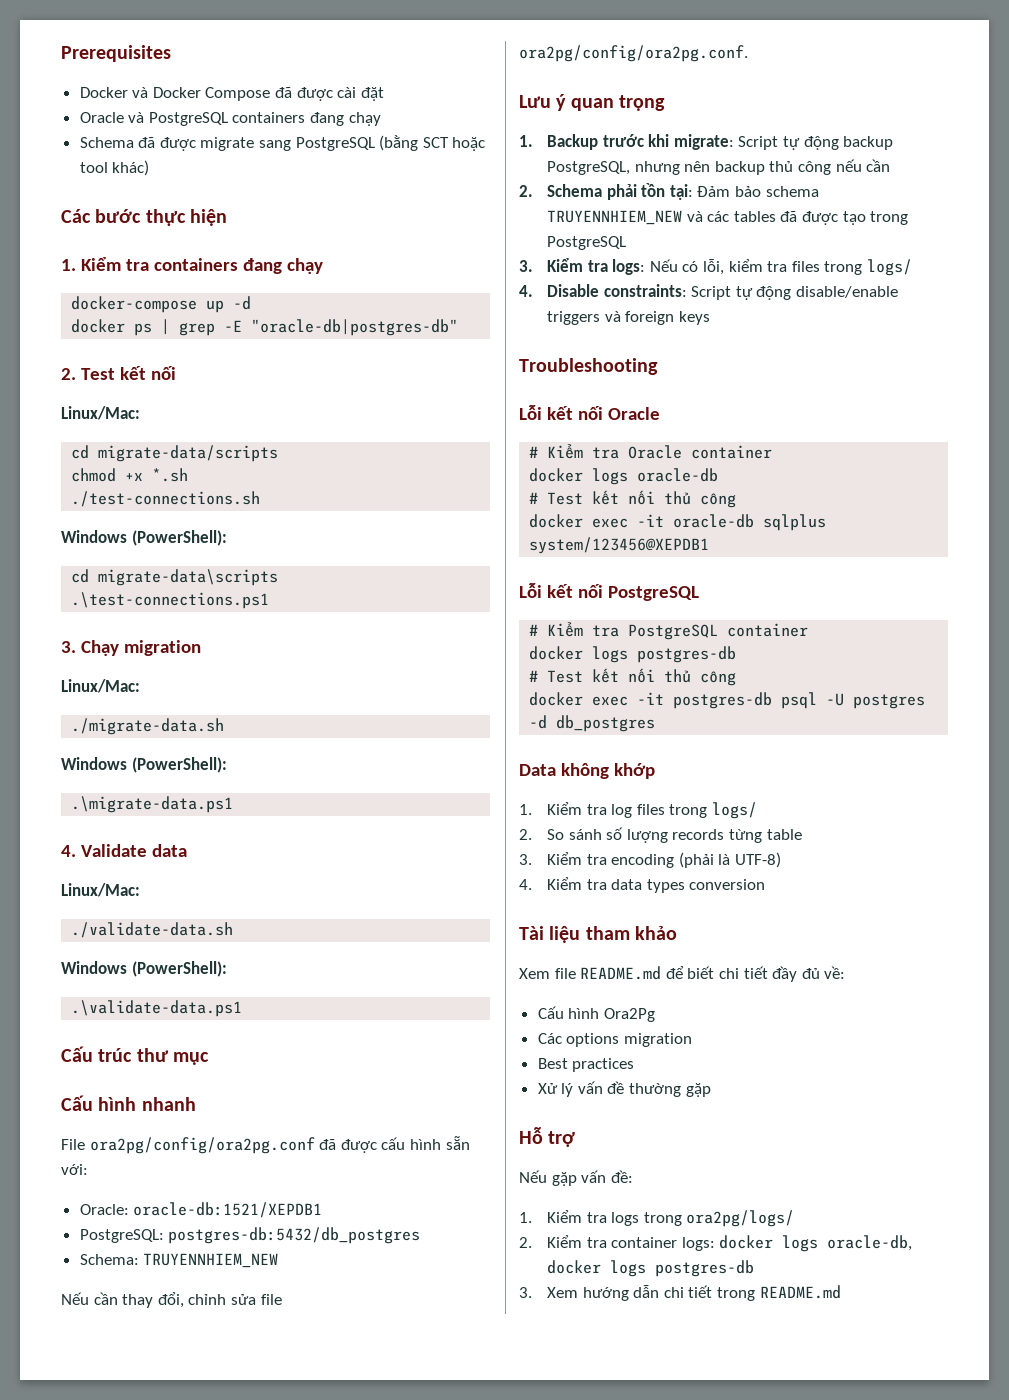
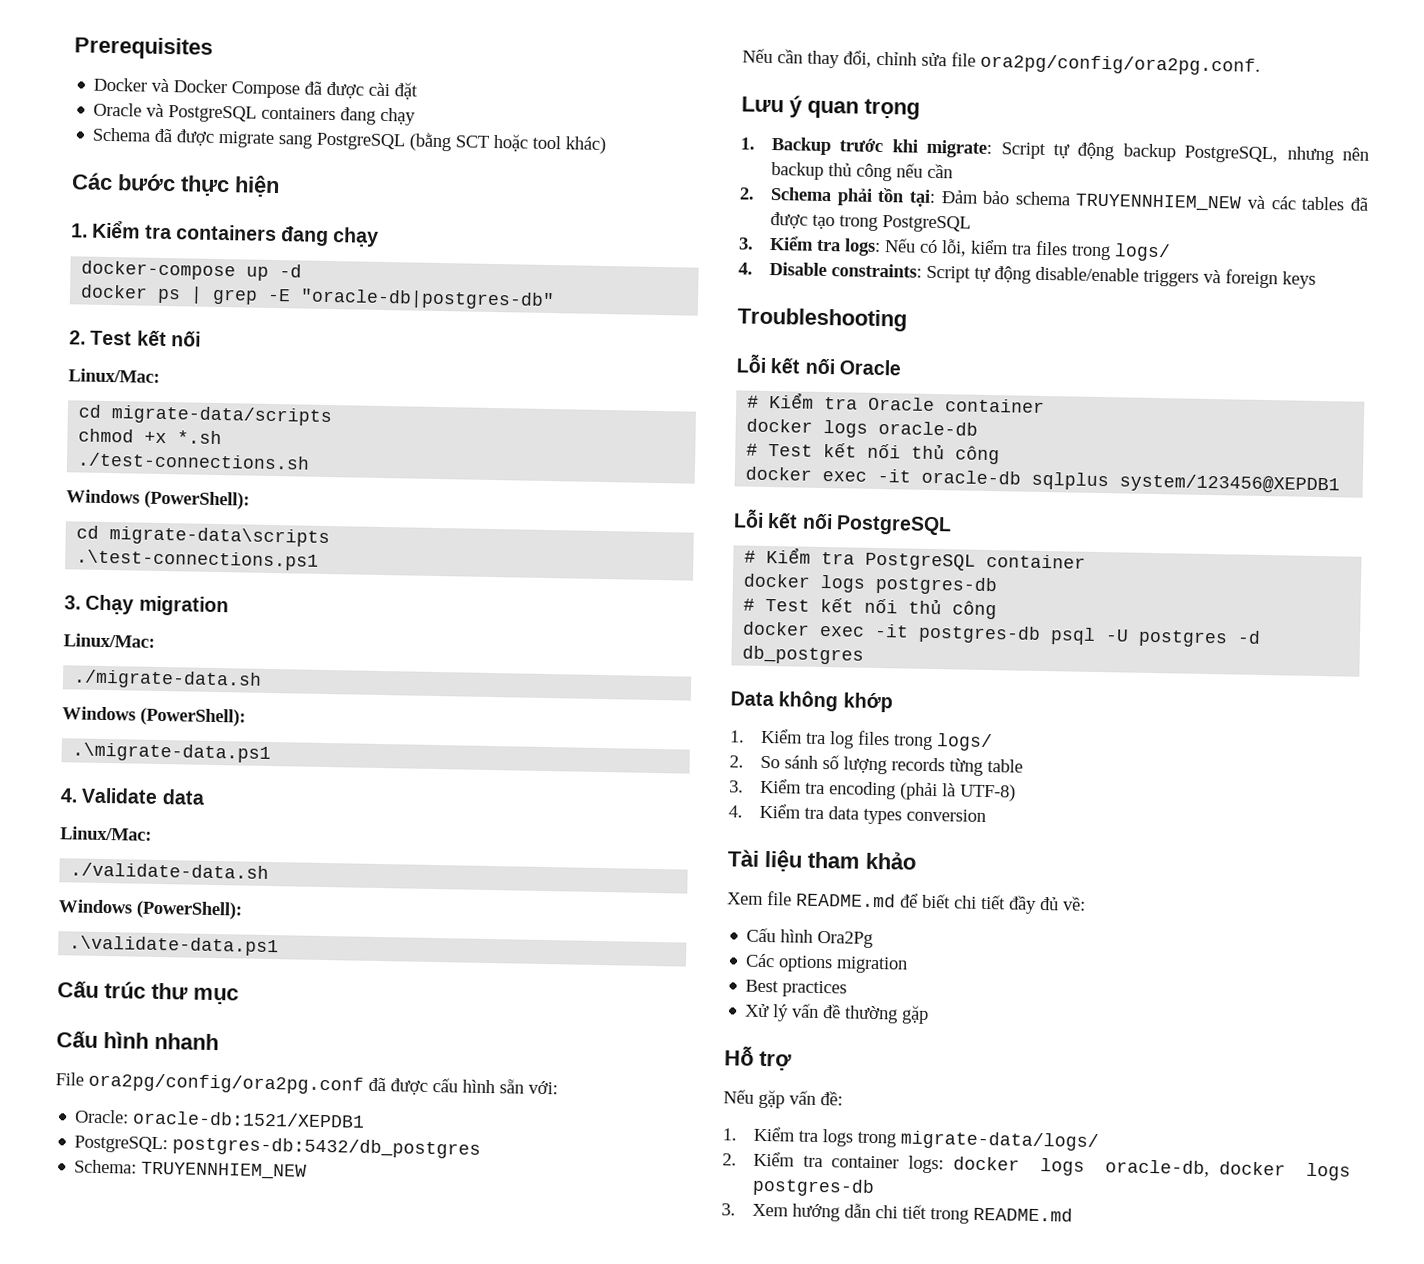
[686,1210,795,1227] ora2pg/logs/ -> [899,1130,1099,1152] migrate-data/logs/

